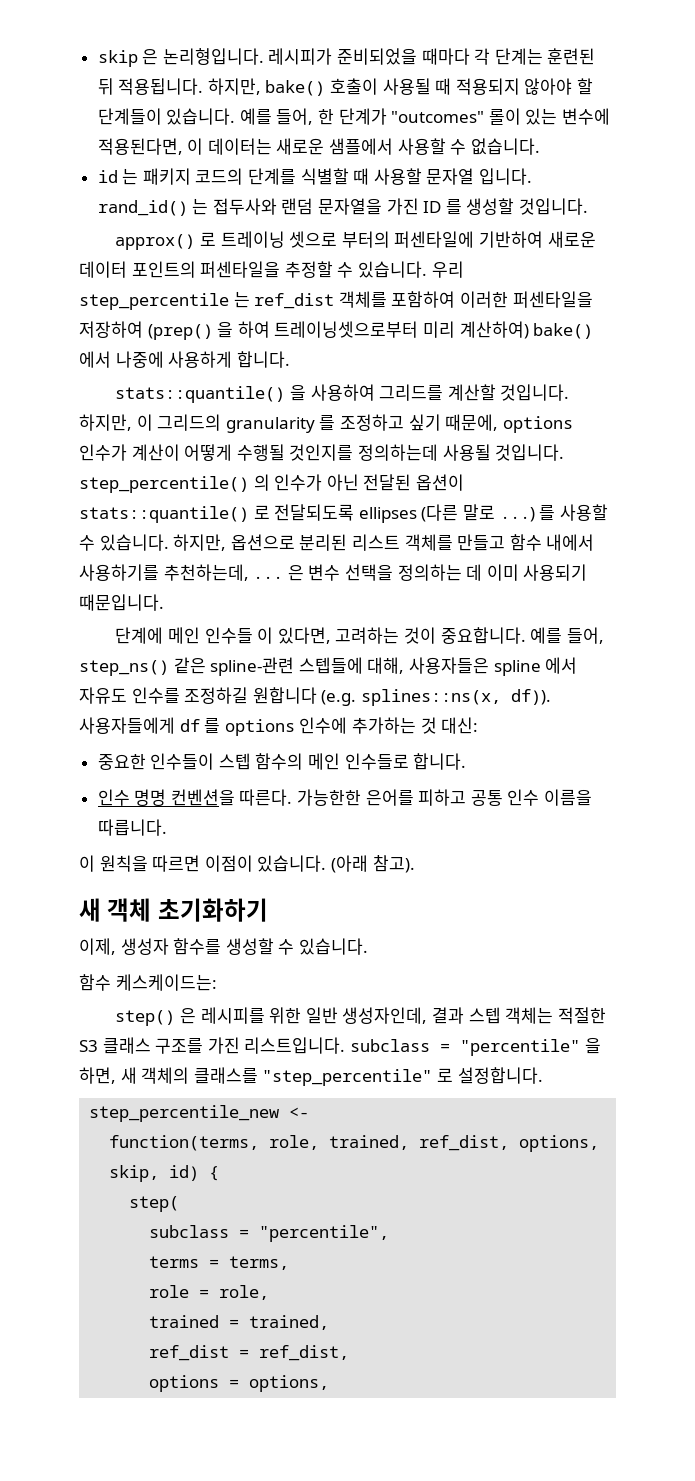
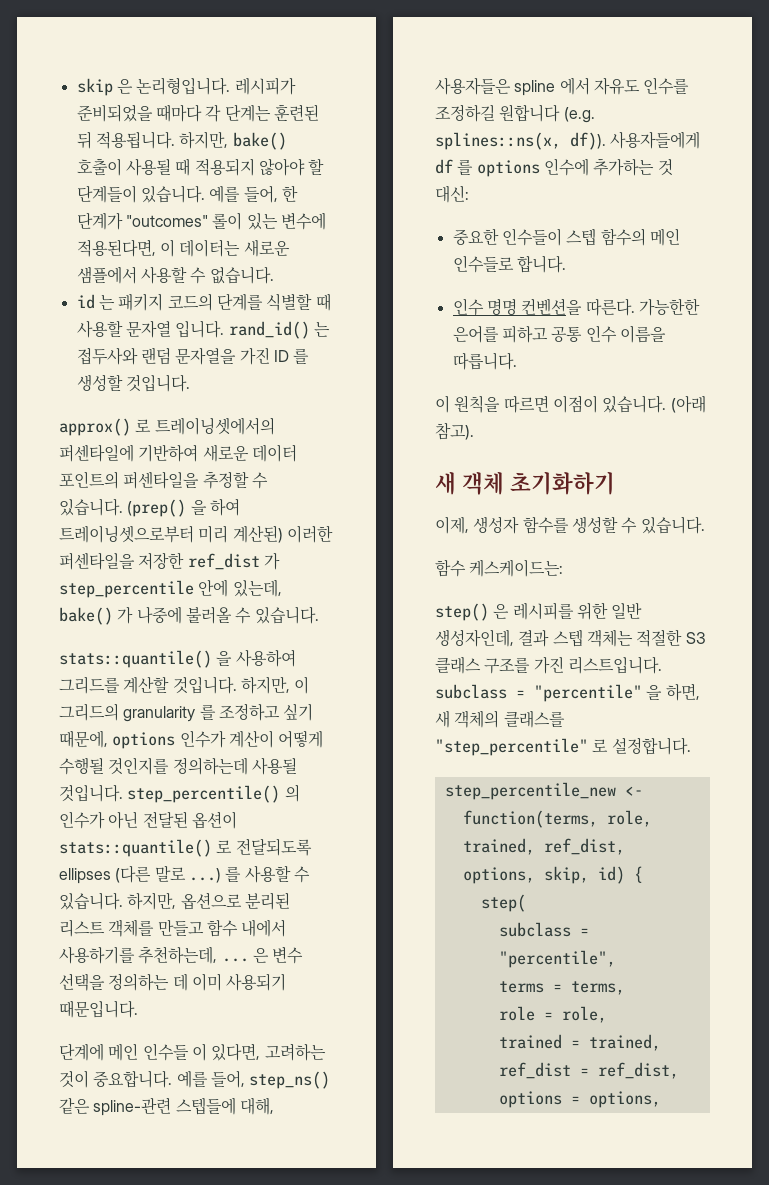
[220,231,390,248] 트레이닝 셋으로 부터의 -> [154,417,275,435] 트레이닝셋에서의
[431,261,464,278] [79,291,593,310] [79,321,143,338] 우리 step_percentile 는 ref_dist 객체를 포함하여 이러한 퍼센타일을 저장하여 -> (123, 507) none
[459,321,594,339] [79,351,290,368] 계산하여) bake() 에서 나중에 사용하게 합니다. -> [232,525,333,543] [59,552,280,570] [59,579,282,598] [59,606,319,625] 계산된) 이러한 퍼센타일을 저장한 ref_dist 가 step_percentile 안에 있는데, bake() 가 나중에 불러올 수 있습니다.

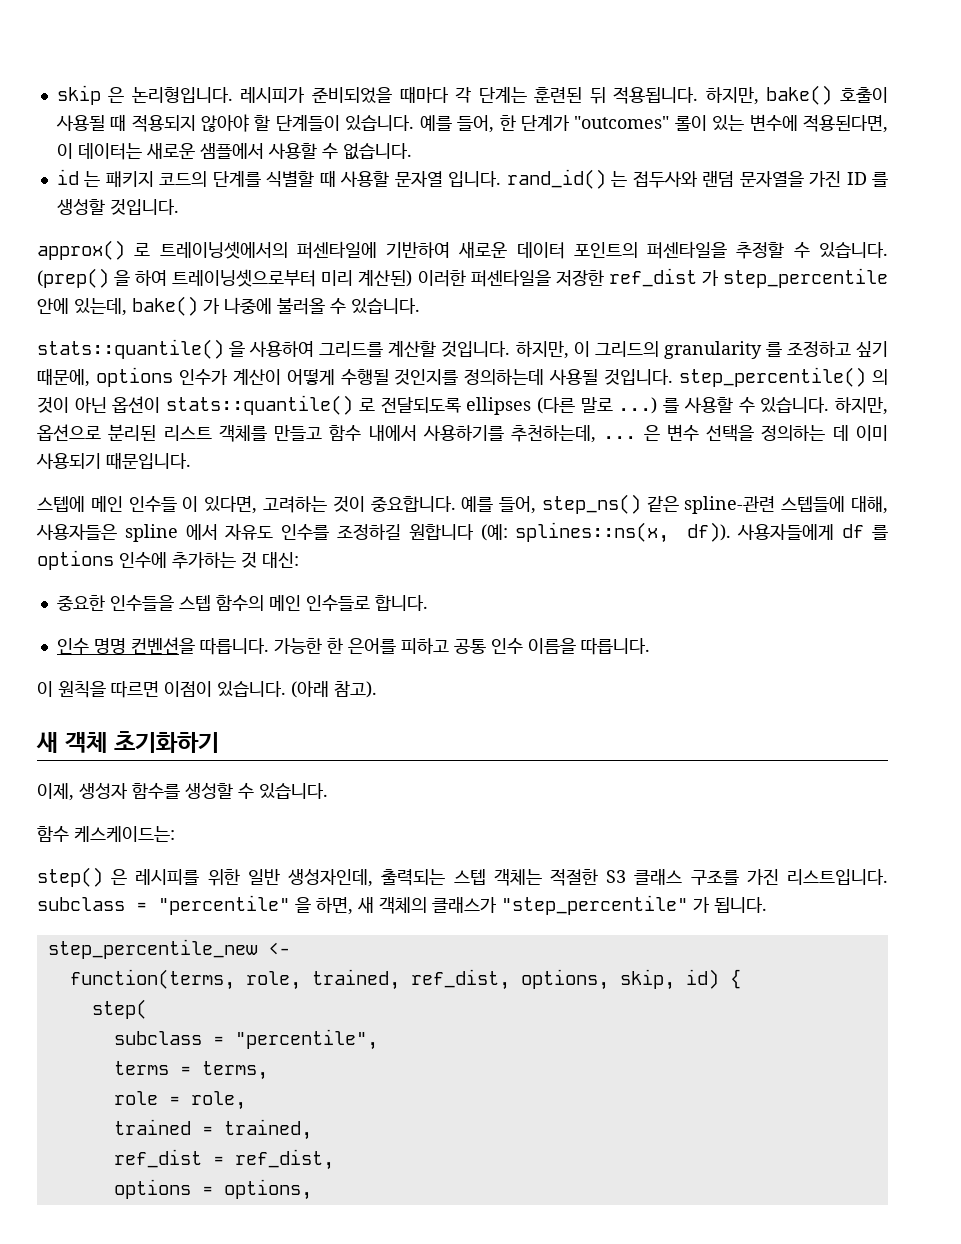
[59,811,188,829] 인수가 아닌 전달된 -> [37,397,107,413] 것이 아닌
[59,1043,104,1061] 단계에 -> [37,496,85,512] 스텝에
[563,107,595,123] (e.g. -> [480,524,508,541] (예:
[501,228,562,246] 인수들이 -> [109,595,174,611] 인수들을
[585,298,700,316] 따른다. 가능한한 -> [199,638,343,655] 따릅니다. 가능한 한
[518,629,550,647] 결과 -> [381,869,446,886] 출력되는
[503,710,565,728] [435,737,691,756] 클래스를 "step_percentile" 로 설정합니다. -> [432,895,767,915] 클래스가 "step_percentile" 가 됩니다.

